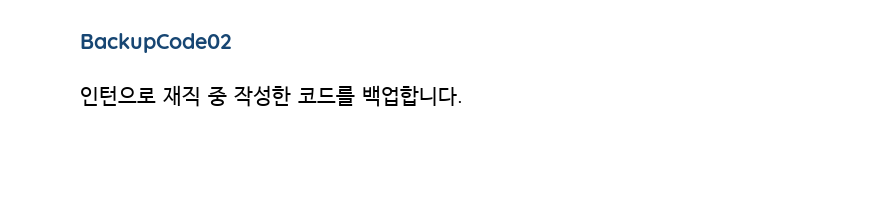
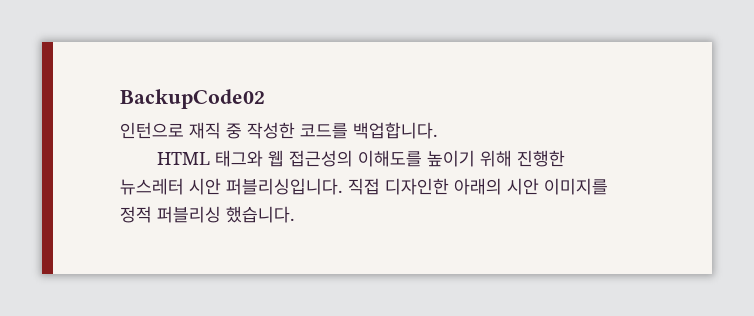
(463, 96) none -> [157,150,566,167] [120,178,608,195] [120,206,295,223] // HTML 태그와 웹 접근성의 이해도를 높이기 위해 진행한 뉴스레터 시안 퍼블리싱입니다. 직접 디자인한 아래의 시안 이미지를 정적 퍼블리싱 했습니다.

